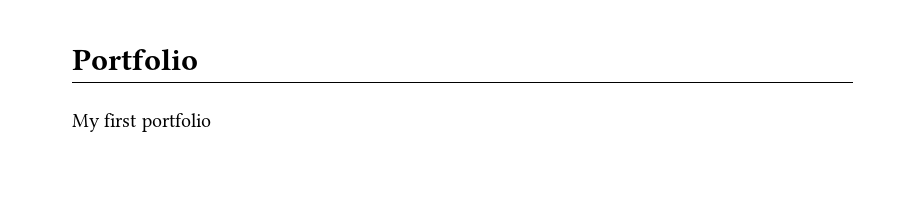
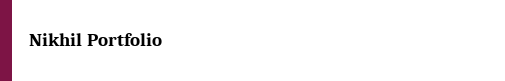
(72, 59) none -> [29,33,82,46] Nikhil
[72,113,211,132] // My first portfolio -> (162, 39) none

